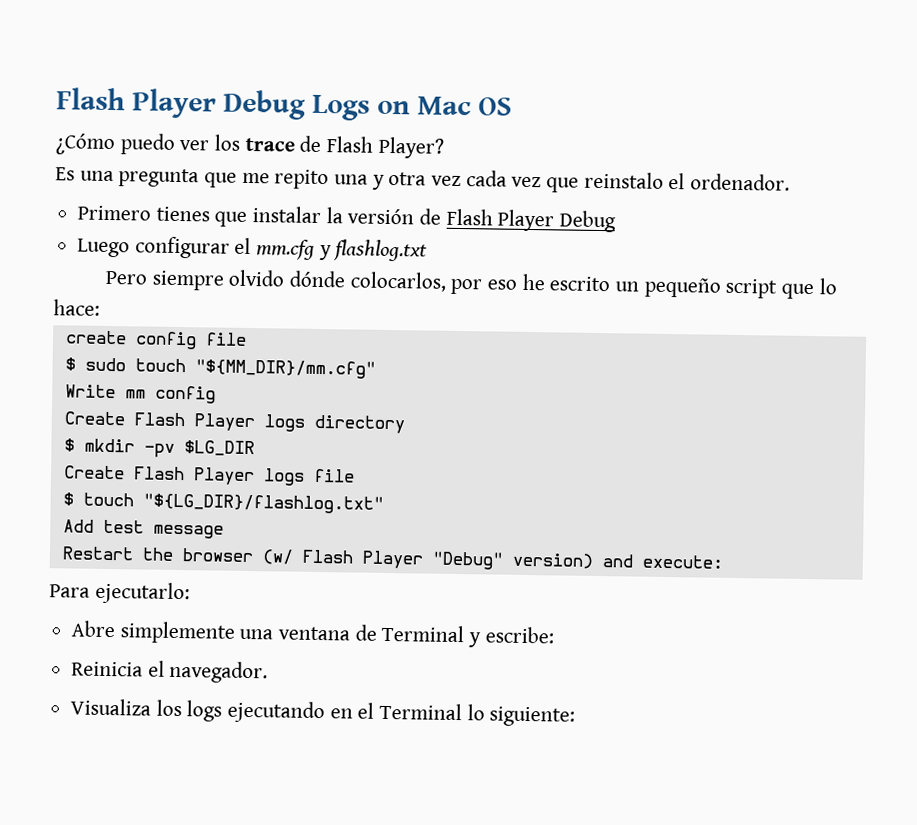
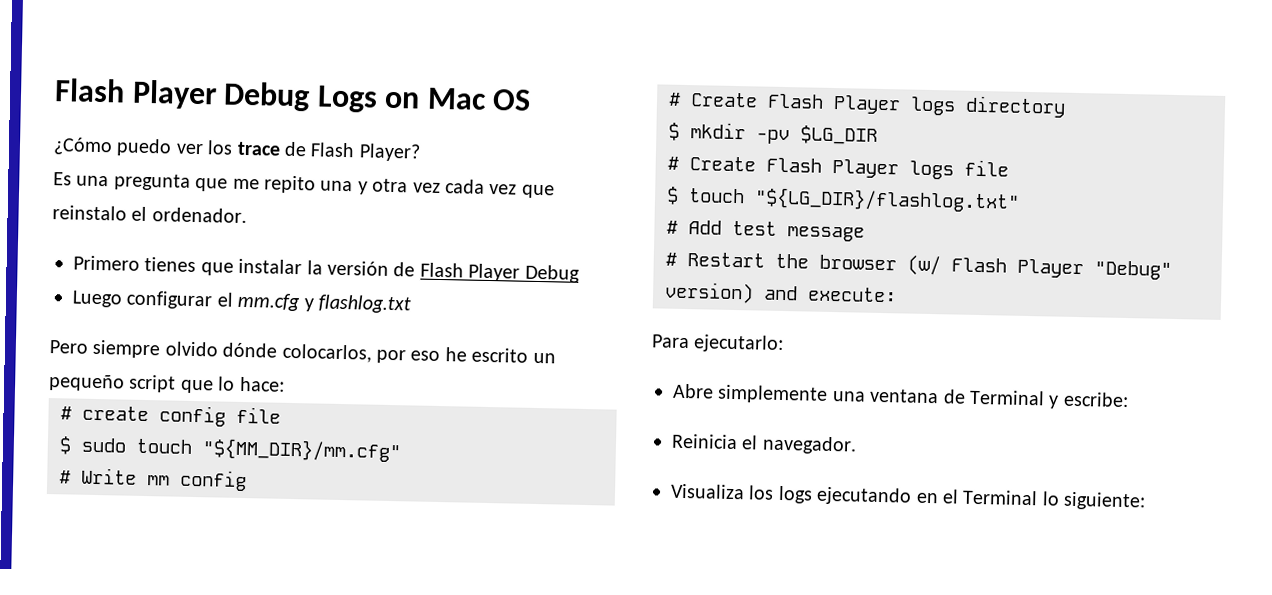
(100, 307) none -> [60,406,72,420] #
(376, 369) none -> [59,470,71,484] #
(216, 394) none -> [668,92,681,106] #
(255, 448) none -> [667,156,679,170] #
(384, 503) none -> [666,220,678,234] #
(224, 531) none -> [665,252,677,266] #

